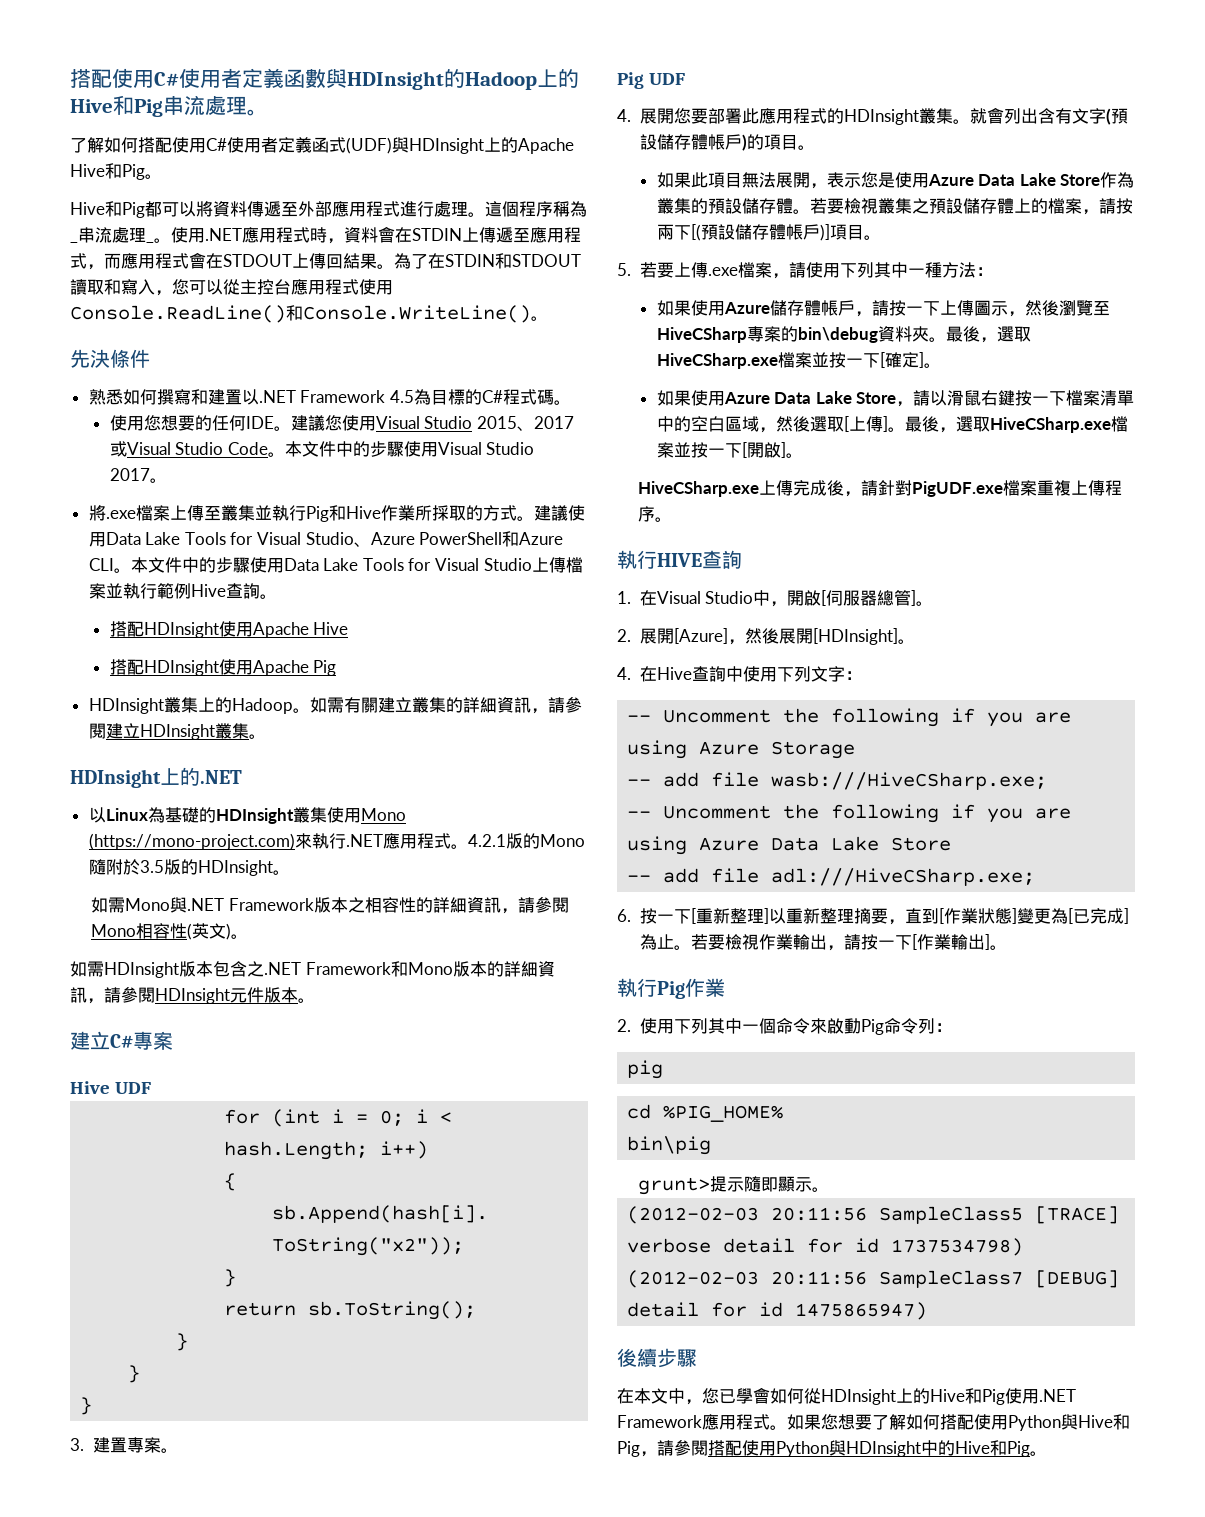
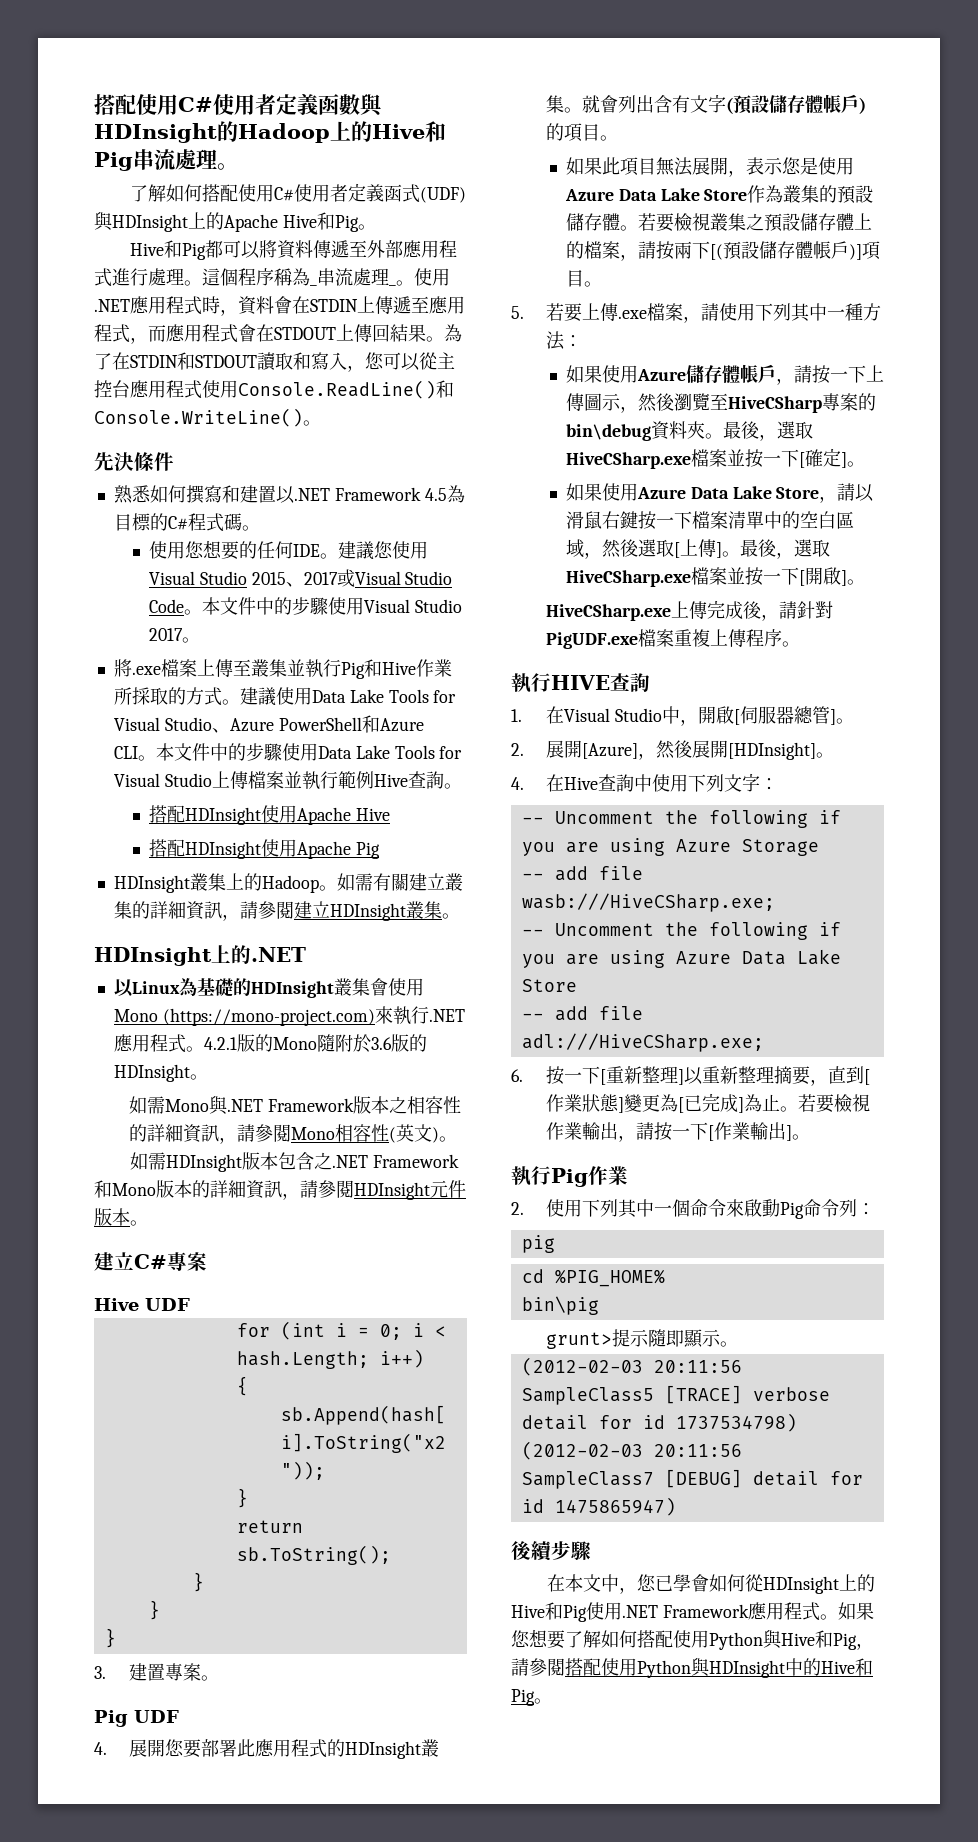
(327, 815) none -> [369,978,388,996] 會
[139,860,164,873] 3.5 -> [370,1037,392,1050] 3.6

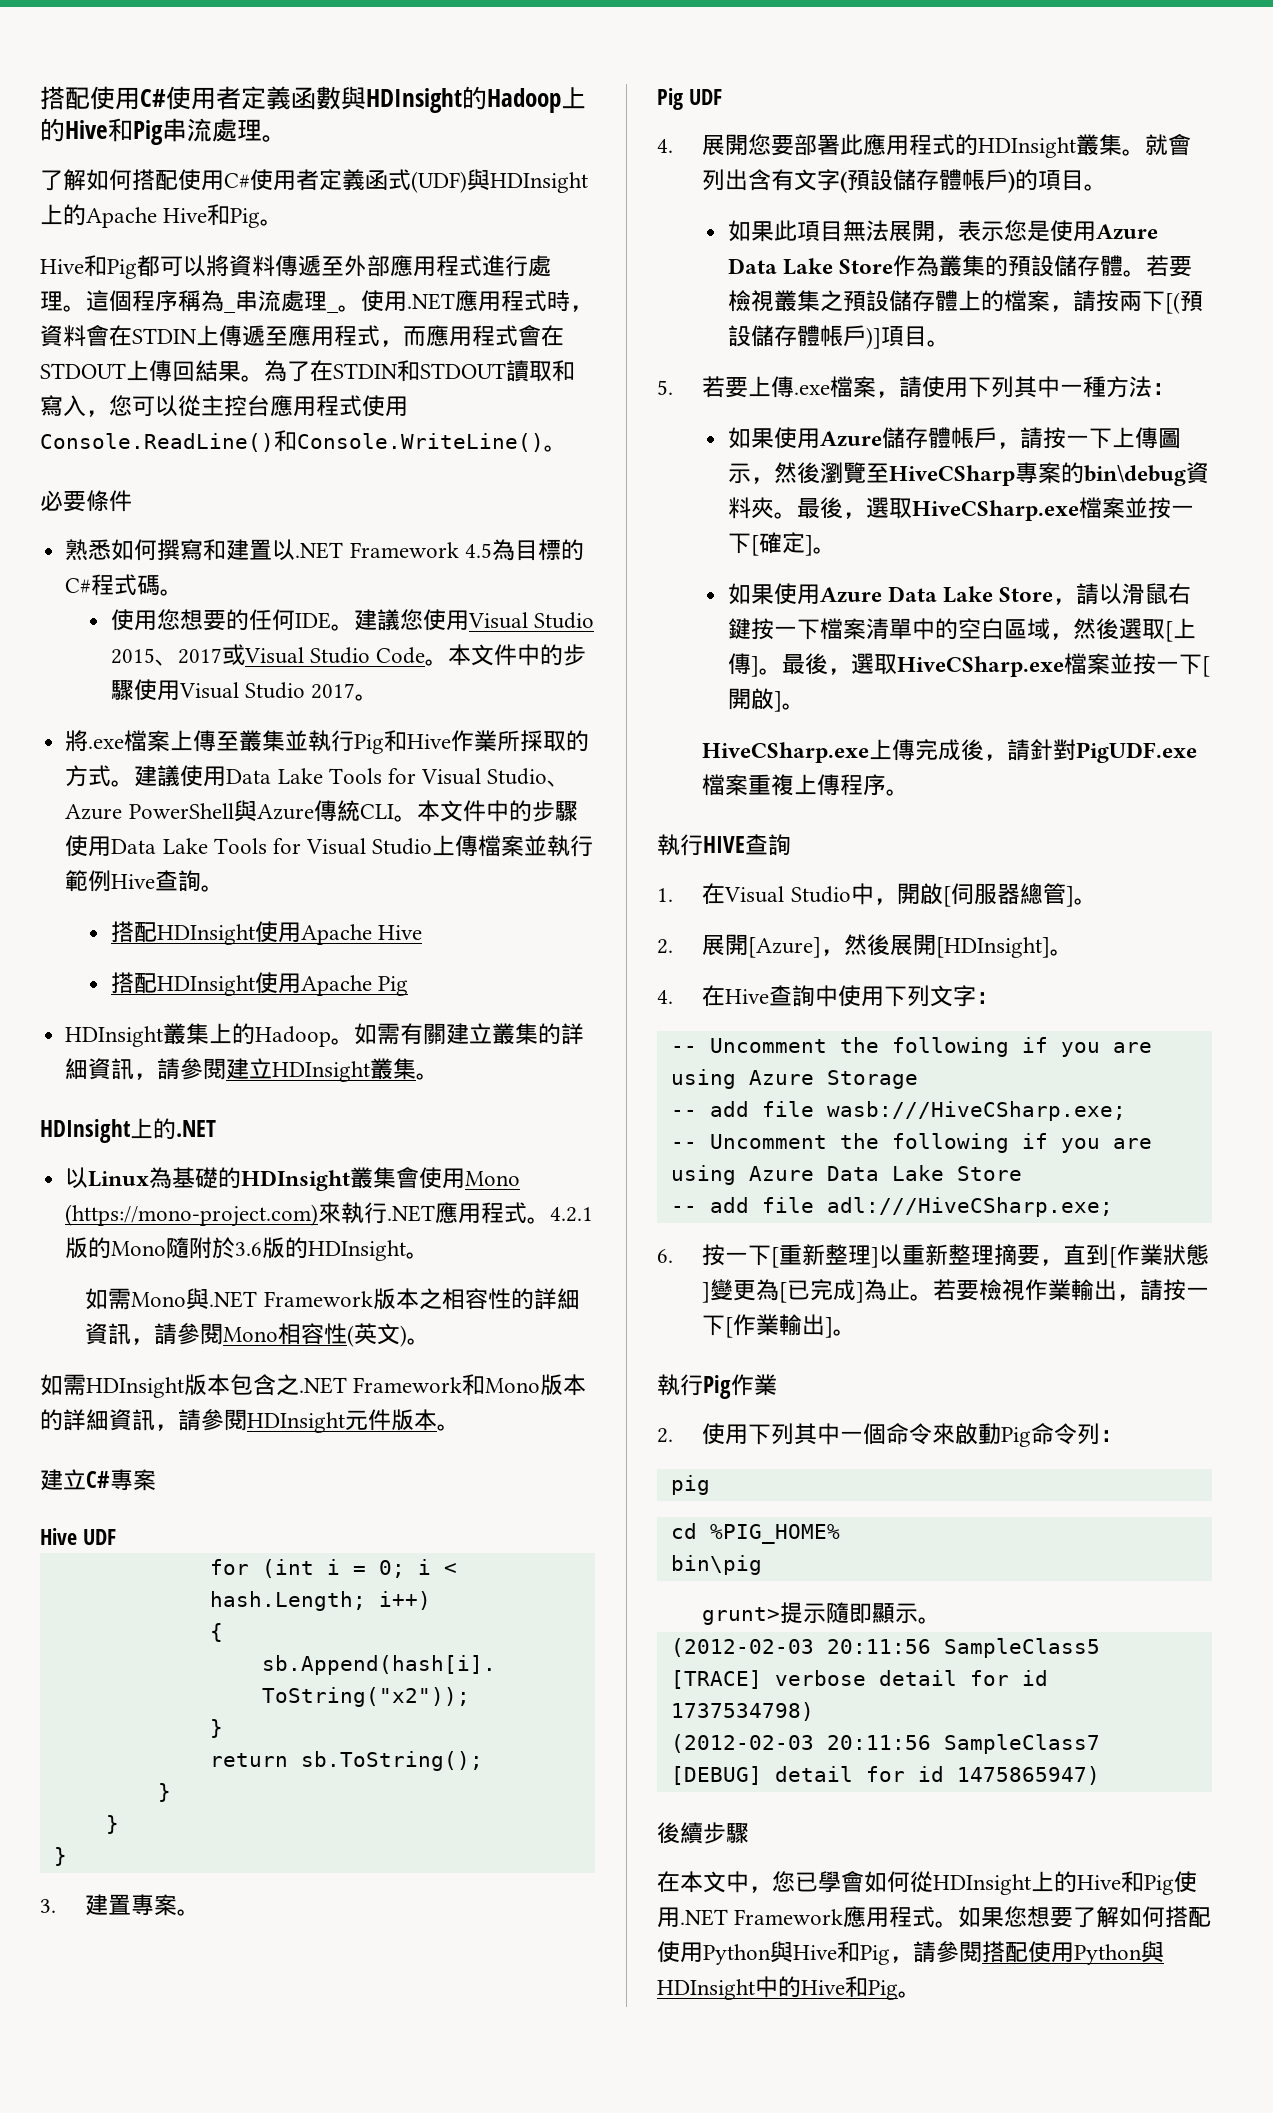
[94,452,134,471] 先決 -> [40,490,86,512] 必要
[361,715,424,733] 和Azure -> [233,800,360,822] 與Azure傳統

